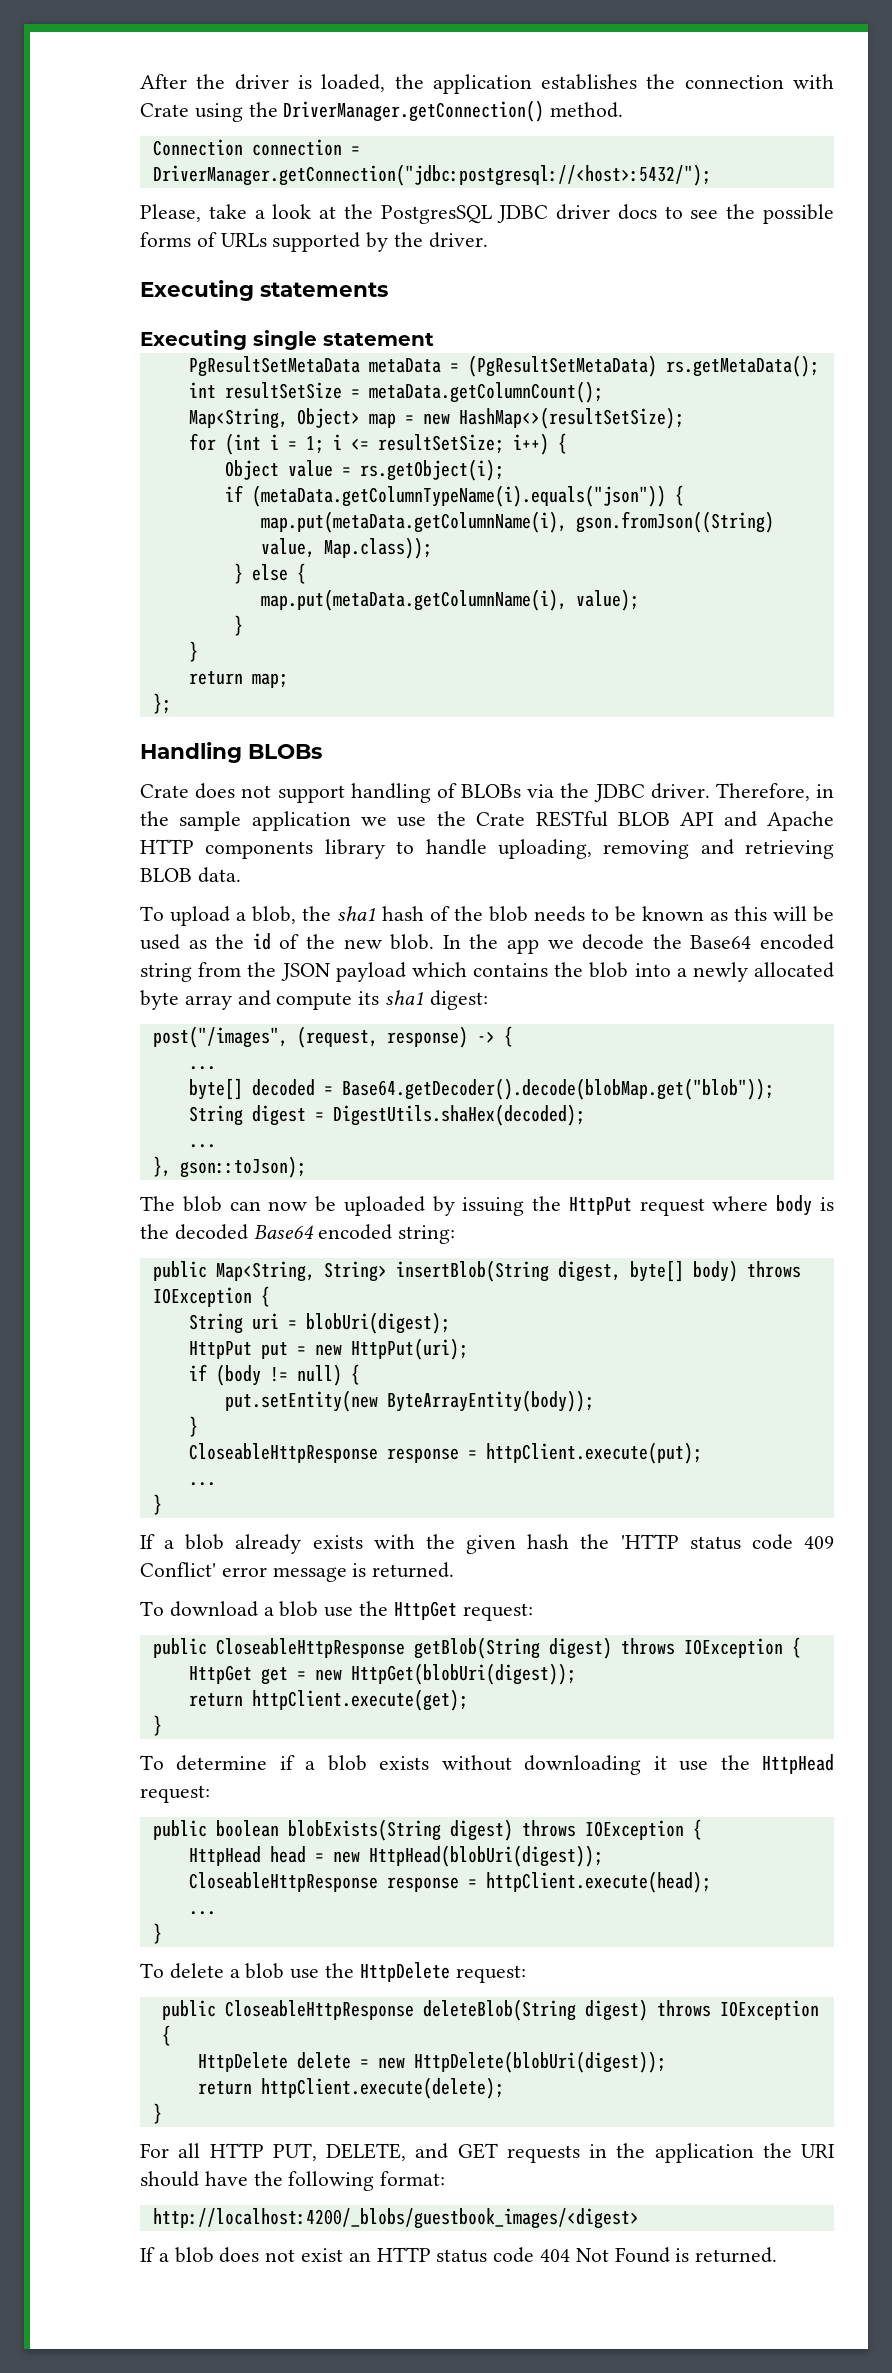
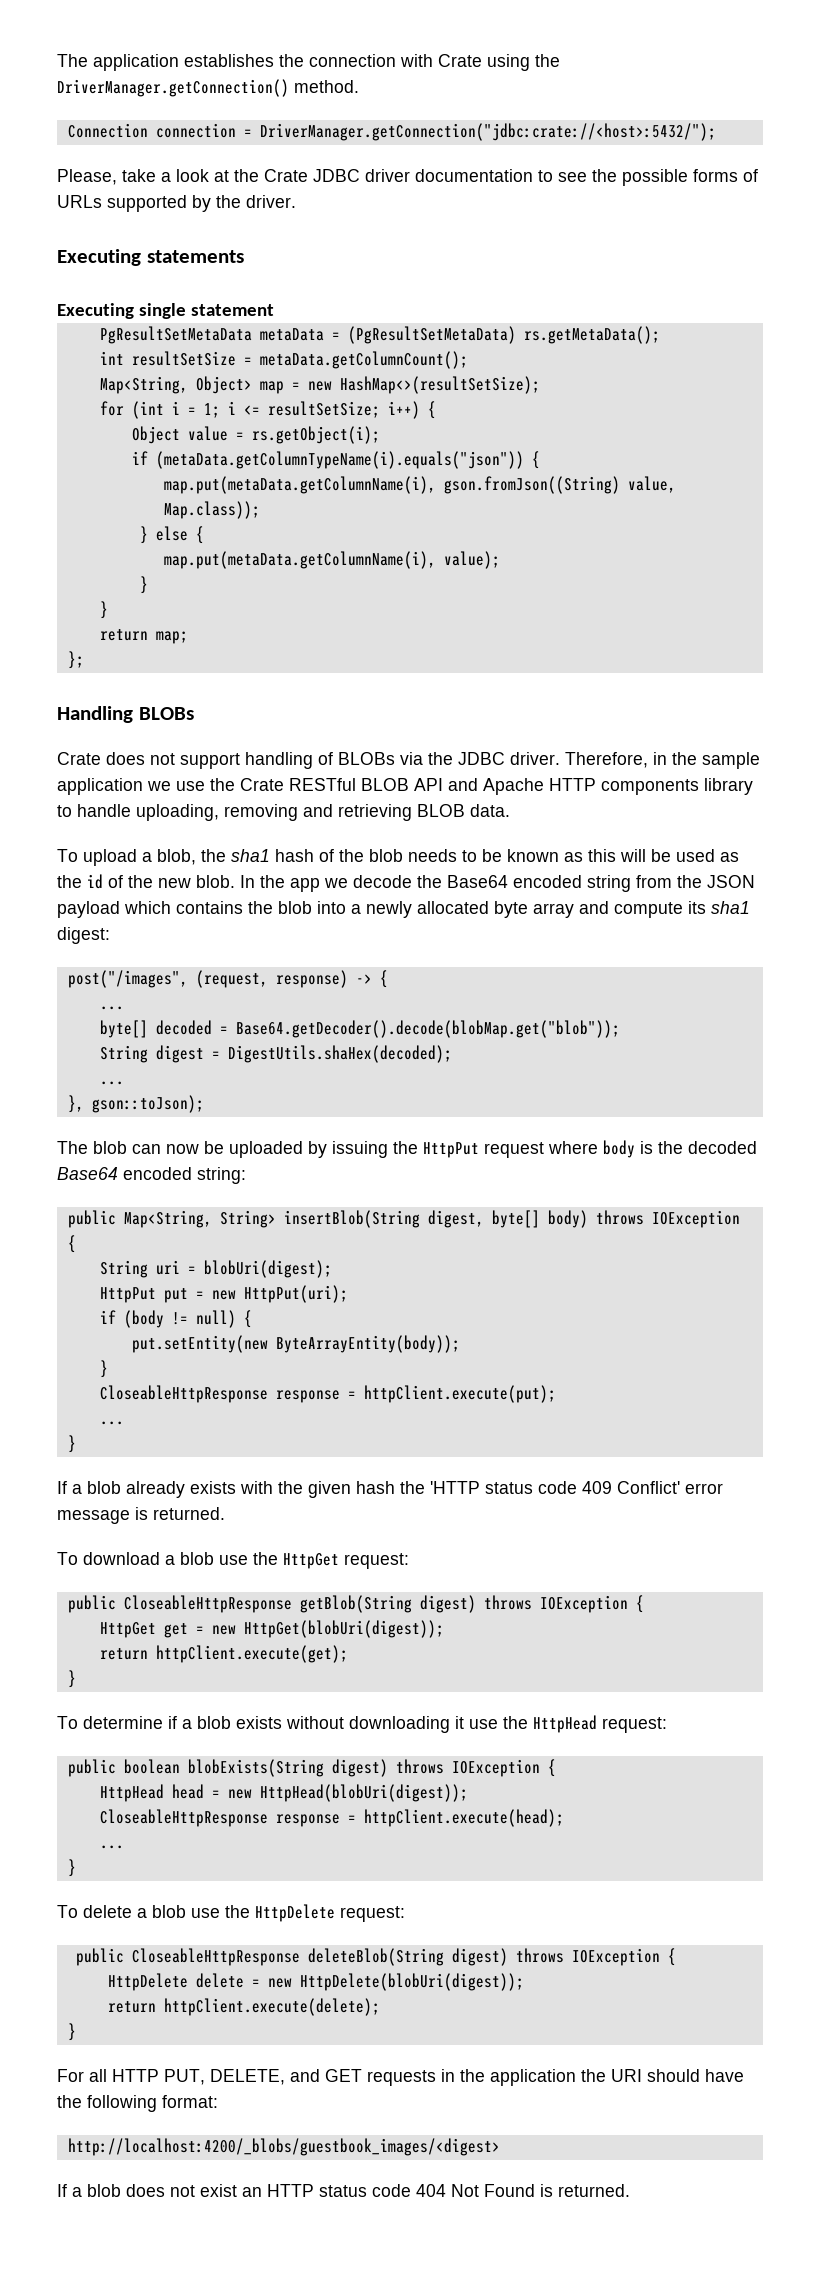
[140,74,424,92] After the driver is loaded, the -> [57,54,88,67] The
[152,164,711,186] DriverManager.getConnection("jdbc:postgresql://<host>:5432/"); -> [259,123,716,141] DriverManager.getConnection("jdbc:crate://<host>:5432/");
[380,205,492,224] PostgresSQL -> [264,169,308,182] Crate
[617,204,657,220] docs -> [415,169,533,182] documentation

